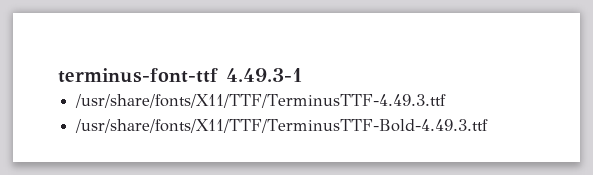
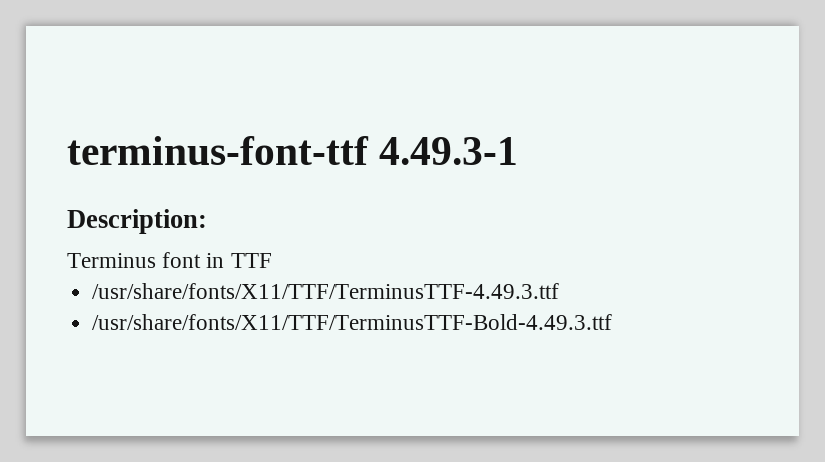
(303, 75) none -> [67,209,207,234] [67,252,272,268] // Description: // Terminus font in TTF

